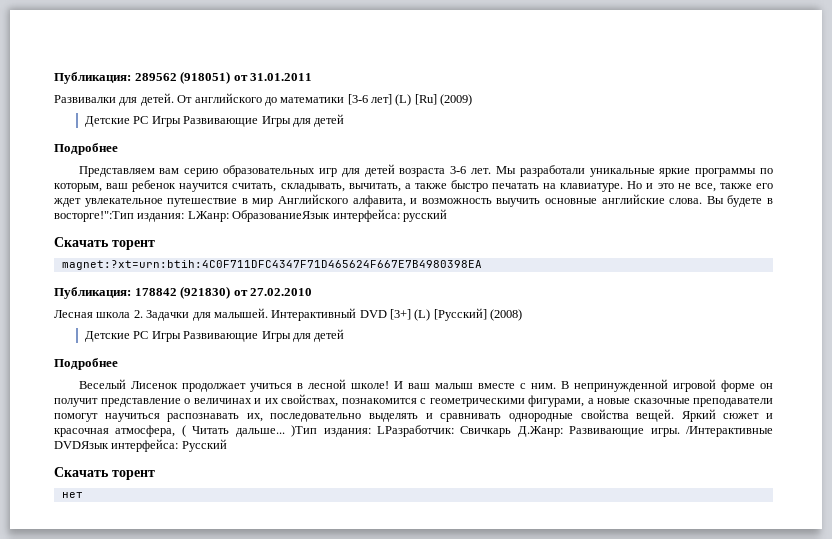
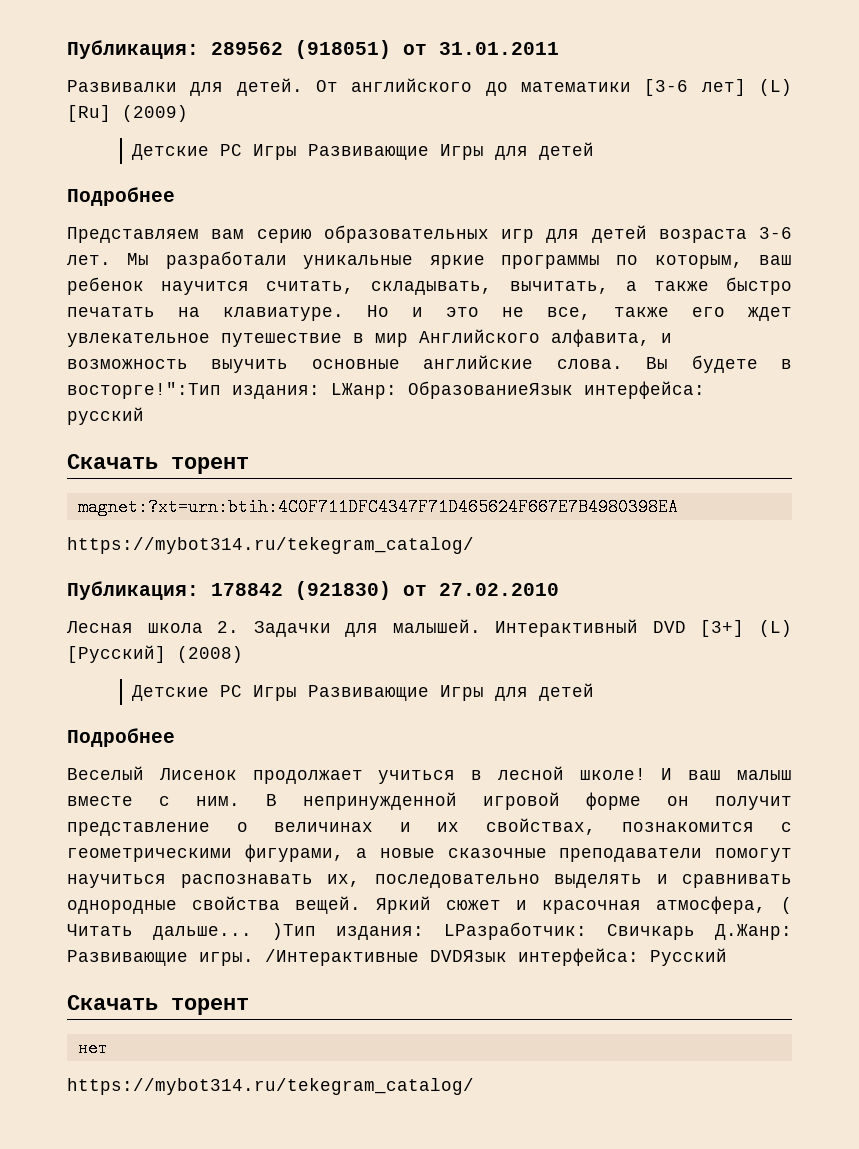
(482, 265) none -> [67,537,474,554] // https://mybot314.ru/tekegram_catalog/
(83, 495) none -> [67,1078,474,1095] // https://mybot314.ru/tekegram_catalog/

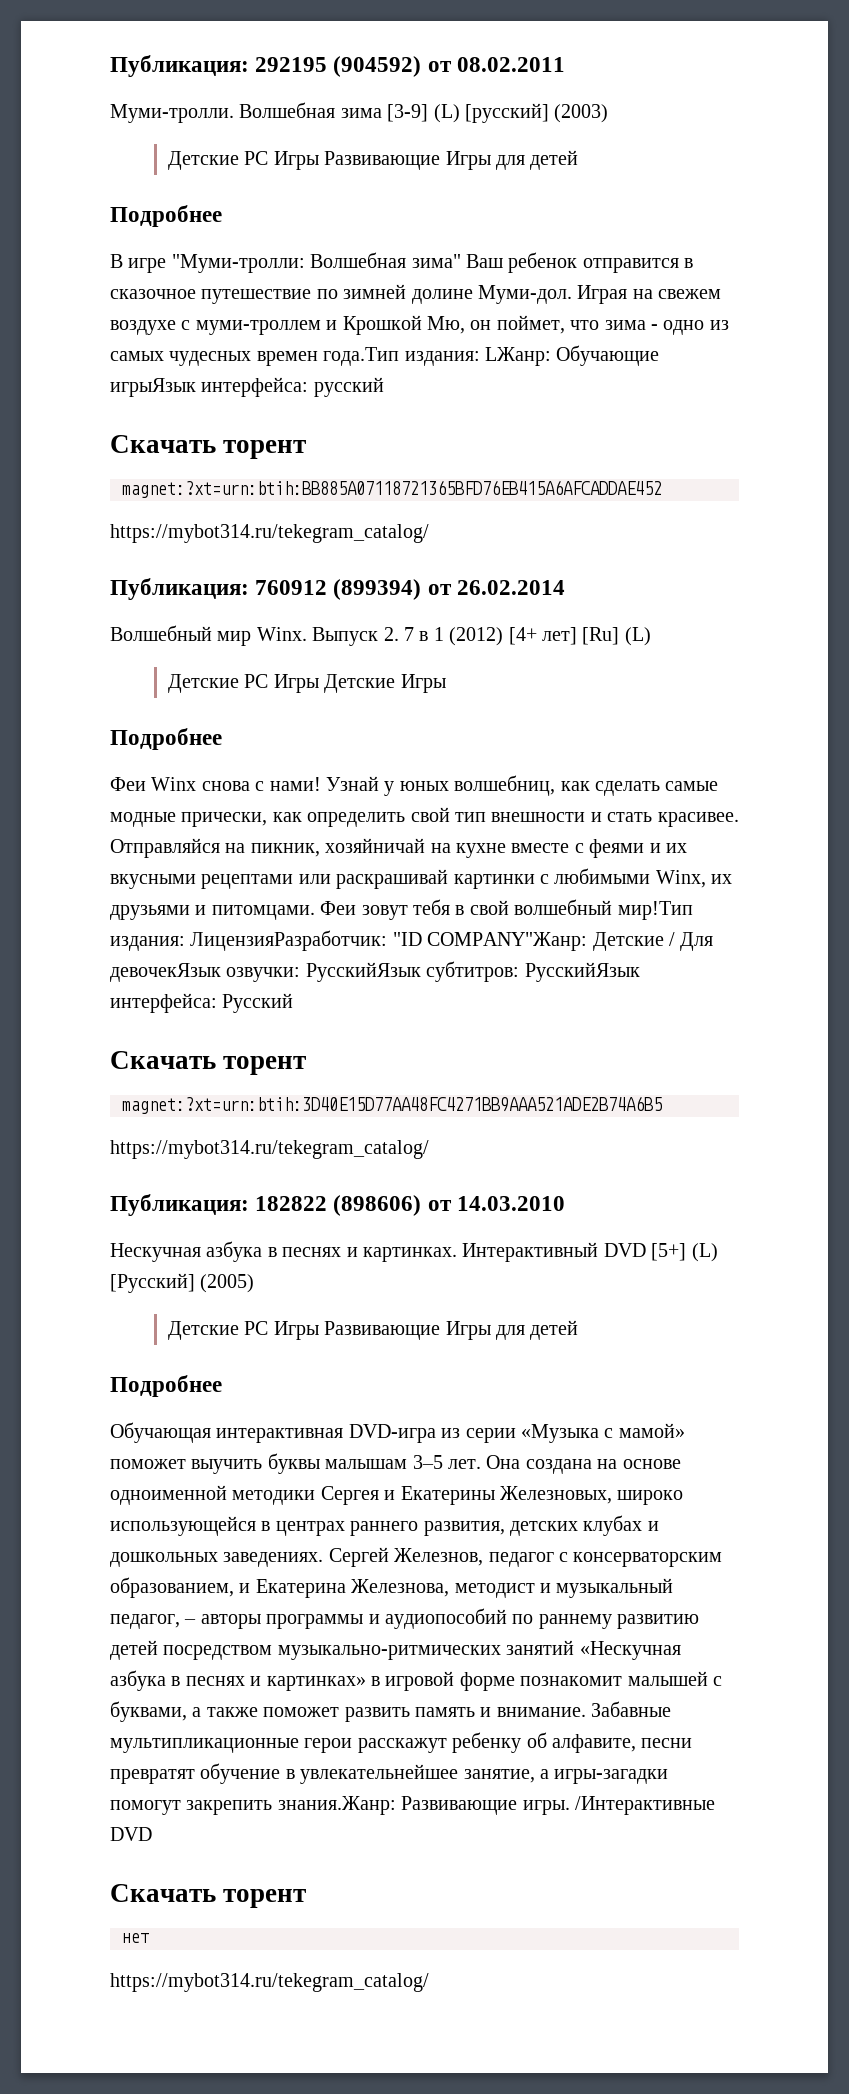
[67,40,559,59] [67,78,793,96] [67,105,188,122] [131,142,594,160] [67,187,175,206] [67,225,792,243] [67,251,792,269] [67,277,792,295] [67,305,792,321] [67,329,672,347] [67,355,793,373] [67,381,573,399] Публикация: 289562 (918051) от 31.01.2011 // Развивалки для детей. От английского до математики [3-6 лет] (L) [Ru] (2009) // Детские PC Игры Развивающие Игры для детей // Подробнее // Представляем вам серию образовательных игр для детей возраста 3-6 лет. Мы разработали уникальные яркие программы по которым, ваш ребенок научится считать, складывать, вычитать, а также быстро печатать на клавиатуре. Но и это не все, также его ждет увлекательное путешествие в мир Английского алфавита, и возможность выучить основные английские слова. Вы будете в восторге!":Тип издания: LЖанр: ОбразованиеЯзык -> [110,55,565,77] [110,102,609,123] [168,150,579,170] [110,205,222,227] [110,252,694,273] [110,284,722,304] [110,315,729,335] [110,345,660,366] [110,378,196,397] Публикация: 292195 (904592) от 08.02.2011 // Муми-тролли. Волшебная зима [3-9] (L) [русский] (2003) // Детские PC Игры Развивающие Игры для детей // Подробнее // В игре "Муми-тролли: Волшебная зима" Ваш ребенок отправится в сказочное путешествие по зимней долине Муми-дол. Играя на свежем воздухе с муми-троллем и Крошкой Мю, он поймет, что зима - одно из самых чудесных времен года.Тип издания: LЖанр: Обучающие игрыЯзык
[77,498,678,516] [67,537,474,554] [67,581,559,600] [66,619,481,637] magnet:?xt=urn:btih:4C0F711DFC4347F71D465624F667E7B4980398EA // https://mybot314.ru/tekegram_catalog/ // Публикация: 178842 (921830) от 27.02.2010 // Лесная школа 2. Задачки для малышей. -> [122,480,662,498] [110,524,429,543] [110,578,565,600] [110,625,651,646] [168,674,446,693] [110,728,222,750] [110,775,719,796] [110,807,739,827] [110,838,687,858] [110,868,733,889] [110,899,693,920] [110,930,714,951] [110,961,640,982] [110,993,294,1013] [110,1051,307,1075] [122,1096,662,1114] [110,1140,429,1159] [110,1194,565,1216] [110,1241,457,1262] magnet:?xt=urn:btih:BB885A07118721365BFD76EB415A6AFCADDAE452 // https://mybot314.ru/tekegram_catalog/ // Публикация: 760912 (899394) от 26.02.2014 // Волшебный мир Winx. Выпуск 2. 7 в 1 (2012) [4+ лет] [Ru] (L) // Детские PC Игры Детские Игры // Подробнее // Феи Winx снова с нами! Узнай у юных волшебниц, как сделать самые модные прически, как определить свой тип внешности и стать красивее. Отправляйся на пикник, хозяйничай на кухне вместе с феями и их вкусными рецептами или раскрашивай картинки с любимыми Winx, их друзьями и питомцами. Феи зовут тебя в свой волшебный мир!Тип издания: ЛицензияРазработчик: "ID COMPANY"Жанр: Детские / Для девочекЯзык озвучки: РусскийЯзык субтитров: РусскийЯзык интерфейса: Русский // Скачать торент // magnet:?xt=urn:btih:3D40E15D77AA48FC4271BB9AAA521ADE2B74A6B5 // https://mybot314.ru/tekegram_catalog/ // Публикация: 182822 (898606) от 14.03.2010 // Нескучная азбука в песнях и картинках.
[700,620,745,637] [3+] -> [651,1243,687,1261] [5+]
[177,646,243,663] [131,683,594,701] [67,728,175,747] [67,766,793,784] [67,792,792,810] [67,818,792,836] [67,844,792,862] [67,874,792,888] [67,896,792,914] [67,922,792,940] [67,948,727,966] (2008) // Детские PC Игры Развивающие Игры для детей // Подробнее // Веселый Лисенок продолжает учиться в лесной школе! И ваш малыш вместе с ним. В непринужденной игровой форме он получит представление о величинах и их свойствах, познакомится с геометрическими фигурами, а новые сказочные преподаватели помогут научиться распознавать их, последовательно выделять и сравнивать однородные свойства вещей. Яркий сюжет и красочная атмосфера, ( Читать дальше... )Тип издания: LРазработчик: Свичкарь Д.Жанр: Развивающие игры. /Интерактивные DVDЯзык интерфейса: Русский -> [200,1274,255,1293] [168,1320,579,1340] [110,1375,222,1397] [110,1422,685,1443] [110,1453,681,1474] [110,1485,684,1505] [110,1515,659,1536] [110,1547,723,1567] [110,1577,674,1598] [110,1608,700,1629] [110,1640,681,1660] [110,1670,722,1691] [110,1701,672,1722] [110,1732,693,1753] [110,1763,669,1784] [110,1796,715,1815] [110,1827,152,1841] (2005) // Детские PC Игры Развивающие Игры для детей // Подробнее // Обучающая интерактивная DVD-игра из серии «Музыка с мамой» поможет выучить буквы малышам 3–5 лет. Она создана на основе одноименной методики Сергея и Екатерины Железновых, широко использующейся в центрах раннего развития, детских клубах и дошкольных заведениях. Сергей Железнов, педагог с консерваторским образованием, и Екатерина Железнова, методист и музыкальный педагог, – авторы программы и аудиопособий по раннему развитию детей посредством музыкально-ритмических занятий «Нескучная азбука в песнях и картинках» в игровой форме познакомит малышей с буквами, а также поможет развить память и внимание. Забавные мультипликационные герои расскажут ребенку об алфавите, песни превратят обучение в увлекательнейшее занятие, а игры-загадки помогут закрепить знания.Жанр: Развивающие игры. /Интерактивные DVD

